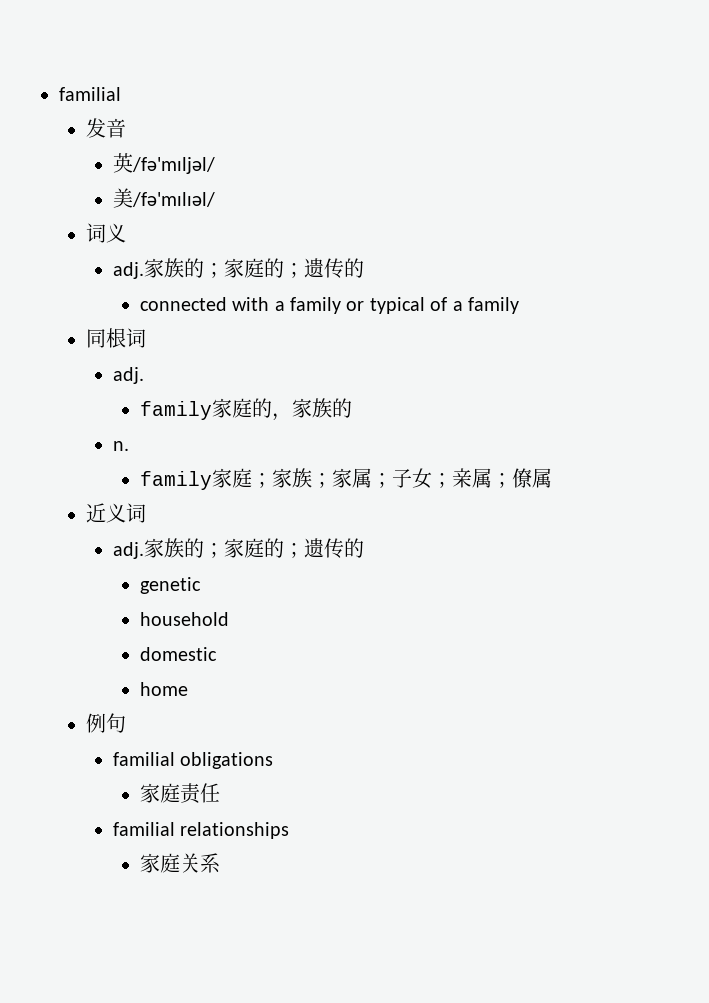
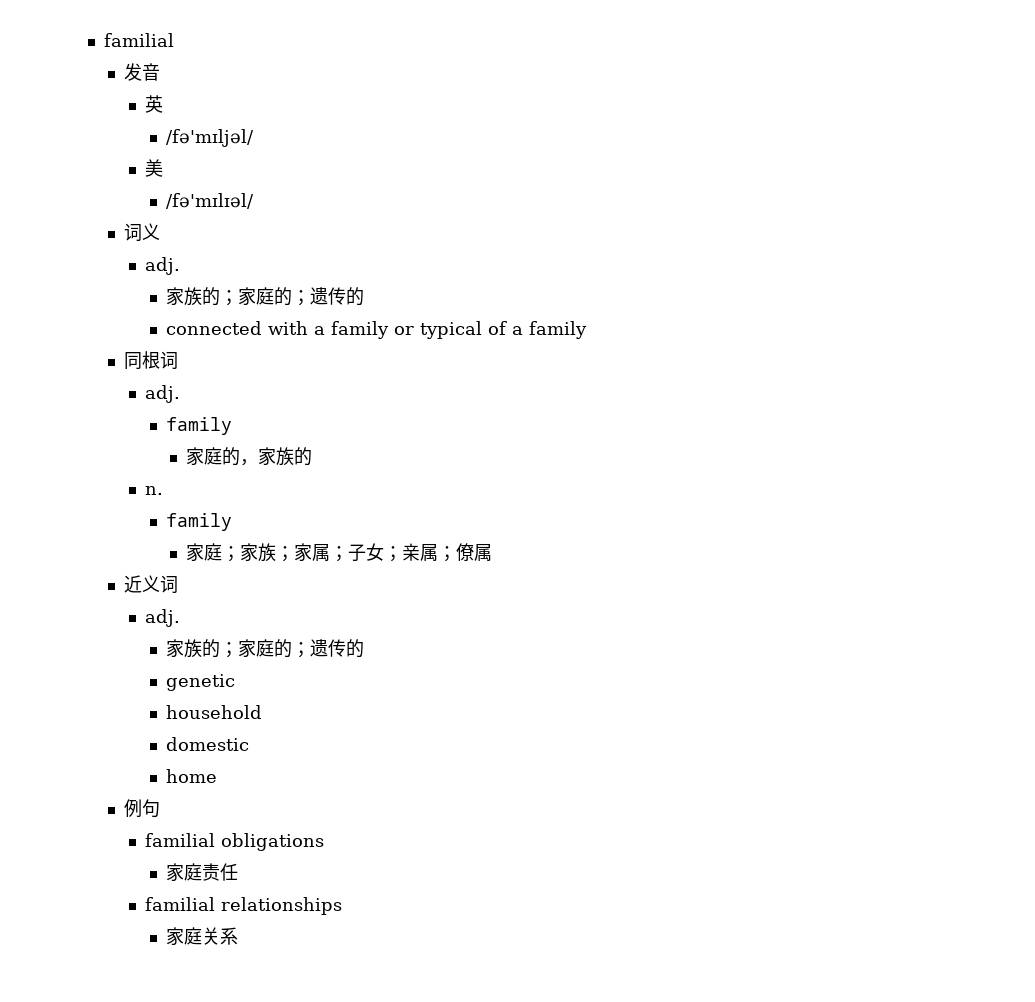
(133, 163) none -> (164, 104) //
(133, 198) none -> (164, 168) //
(144, 270) none -> (181, 266) //
(212, 410) none -> (232, 426) //
(212, 480) none -> (232, 522) //
(144, 550) none -> (181, 618) //

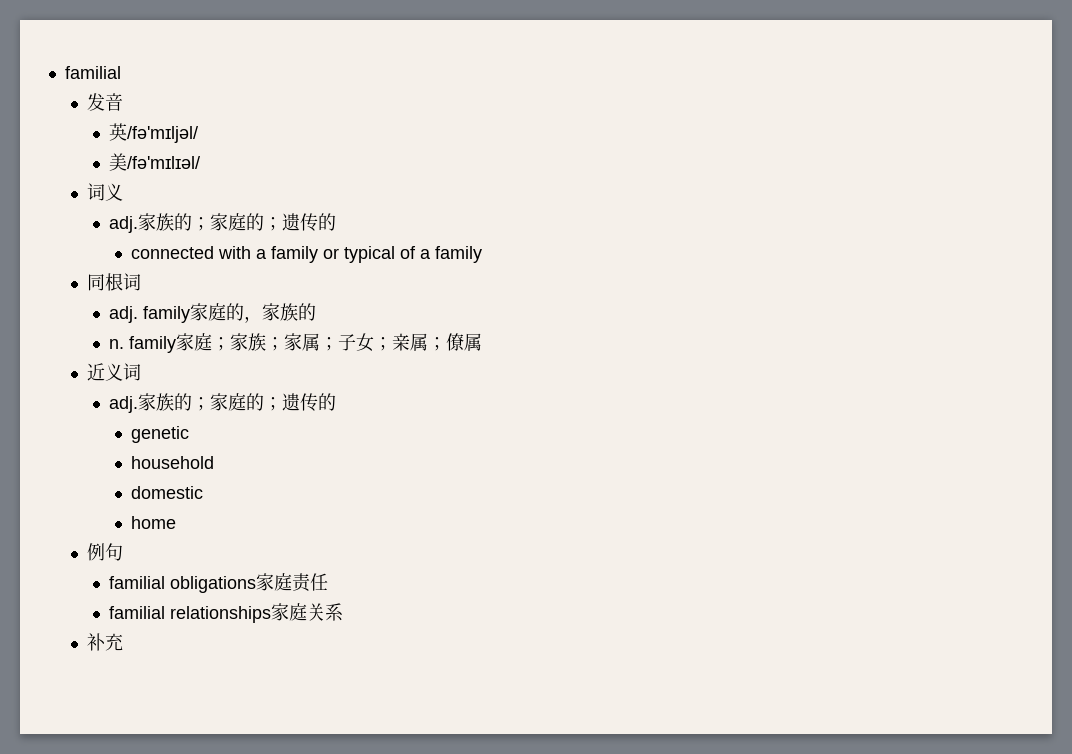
(164, 104) // -> (127, 132) none
(164, 168) // -> (127, 162) none
(181, 266) // -> (138, 224) none
[165,417,232,435] // family // -> [142,306,190,323] family
[165,513,232,531] // family // -> [128,336,176,353] family
(181, 618) // -> (138, 404) none
(325, 842) // -> (256, 584) none
(343, 906) // -> (271, 614) none
(238, 936) none -> [86,633,123,651] // 补充

